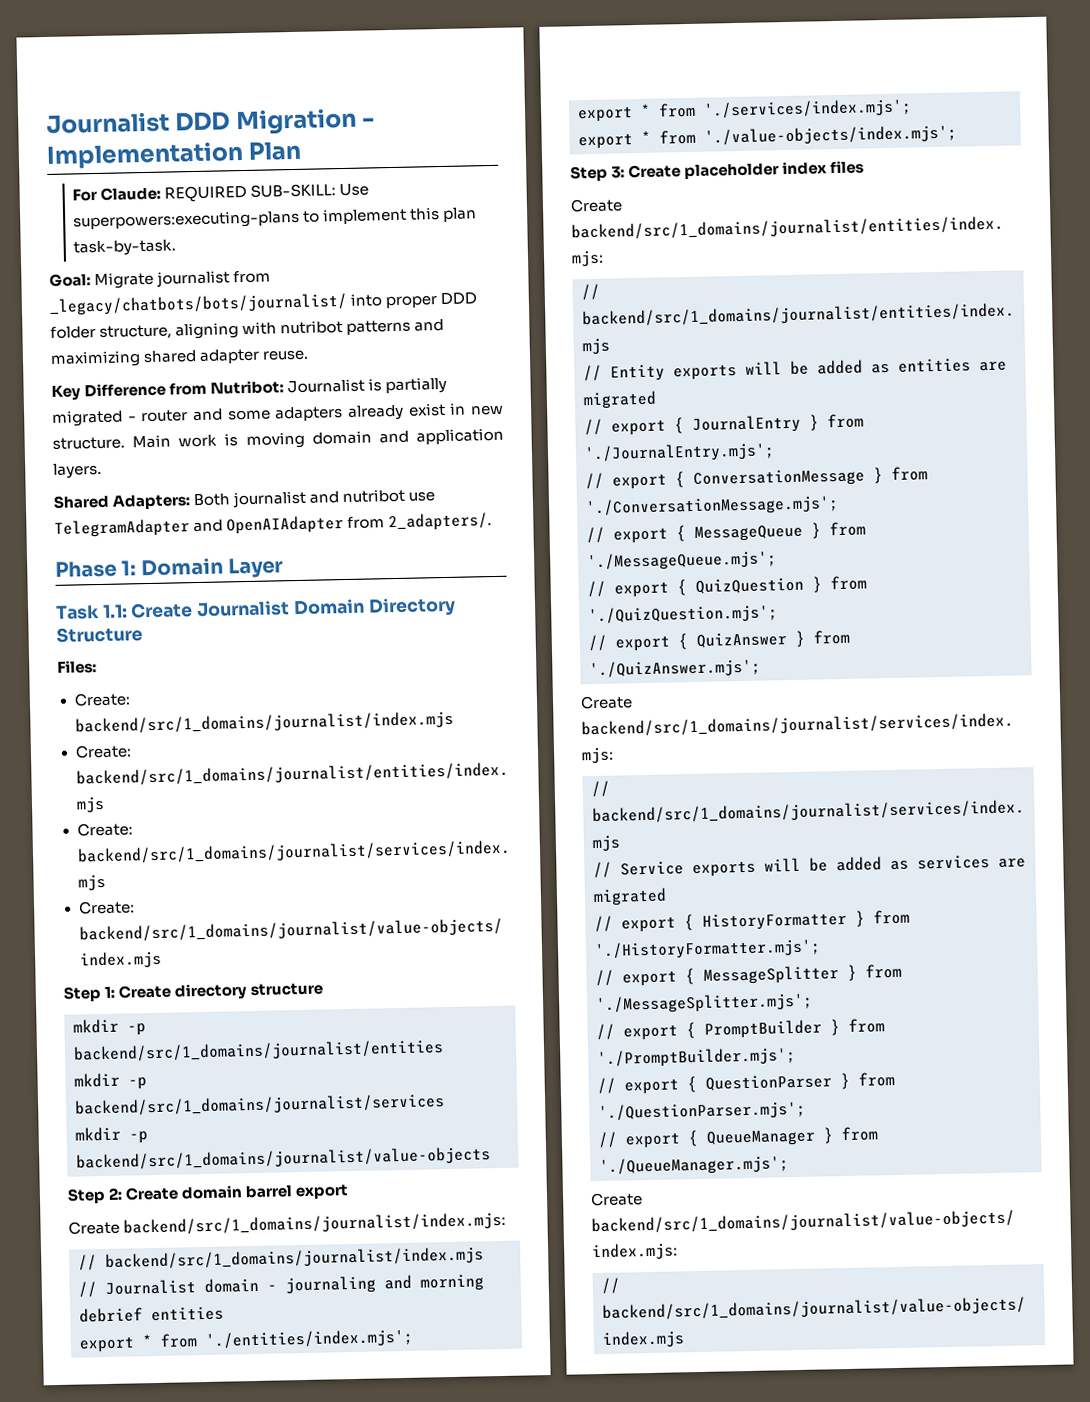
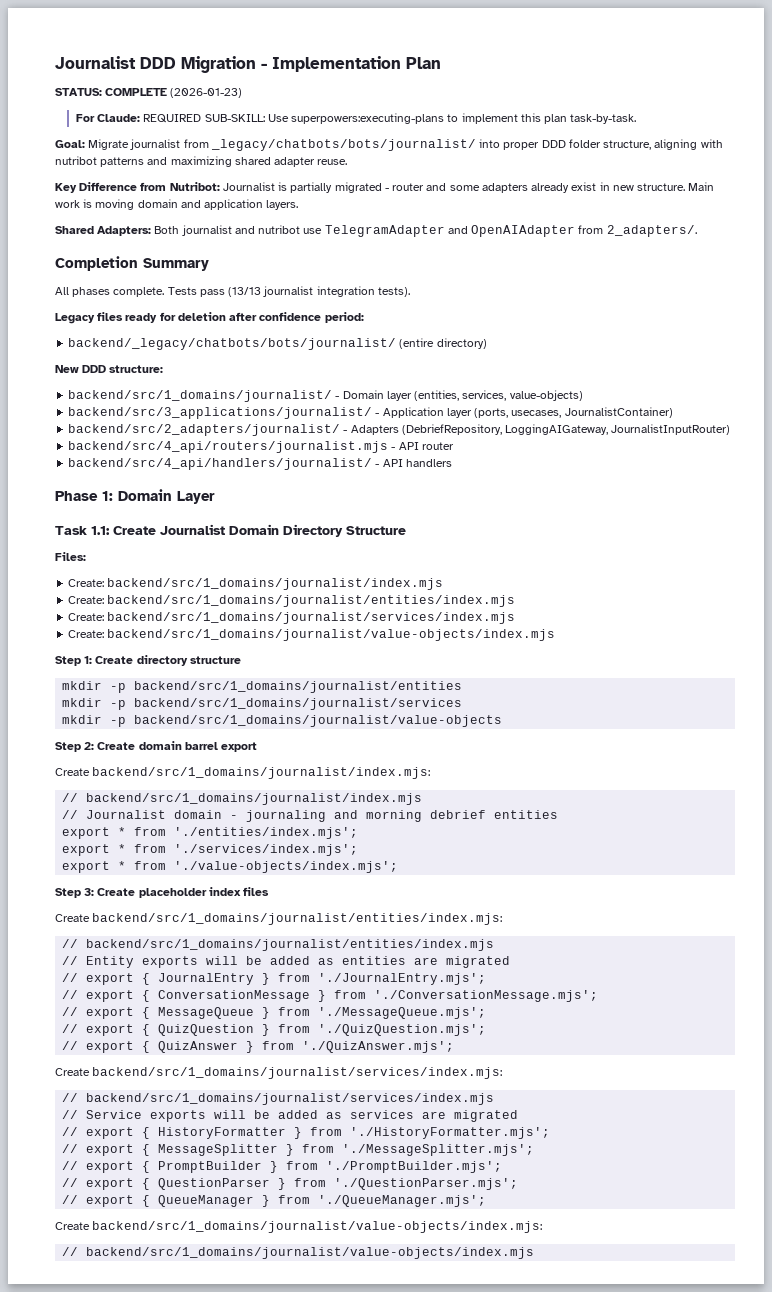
(302, 150) none -> [55,88,243,98] // STATUS: COMPLETE (2026-01-23)
(493, 522) none -> [55,256,209,271] [55,286,410,297] [55,312,364,324] [68,338,487,350] [55,365,164,373] [68,390,583,402] [68,407,673,419] [68,424,731,436] [68,441,454,453] [68,458,452,470] // Completion Summary // All phases complete. Tests pass (13/13 journalist integration tests). // Legacy files ready for deletion after confidence period: // backend/_legacy/chatbots/bots/journalist/ (entire directory) // New DDD structure: // backend/src/1_domains/journalist/ - Domain layer (entities, services, value-objects) // backend/src/3_applications/journalist/ - Application layer (ports, usecases, JournalistContainer) // backend/src/2_adapters/journalist/ - Adapters (DebriefRepository, LoggingAIGateway, JournalistInputRouter) // backend/src/4_api/routers/journalist.mjs - API router // backend/src/4_api/handlers/journalist/ - API handlers

